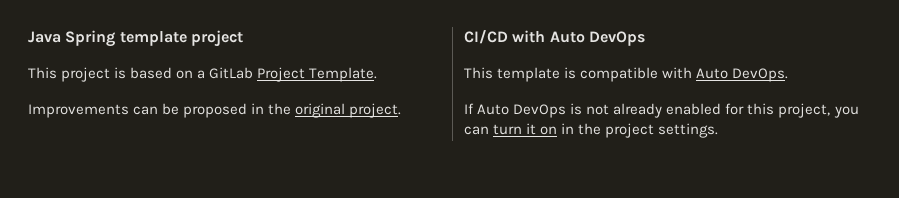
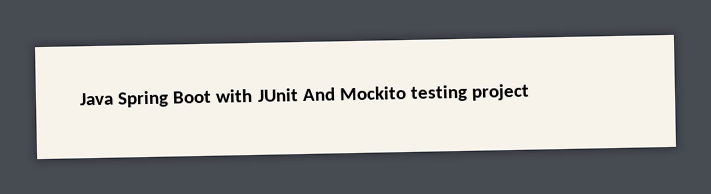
[119,30,243,47] [28,67,378,82] [28,103,402,118] [464,30,645,46] [464,67,789,82] [464,103,859,118] [464,123,719,138] template project // This project is based on a GitLab Project Template. // Improvements can be proposed in the original project. // CI/CD with Auto DevOps // This template is compatible with Auto DevOps. // If Auto DevOps is not already enabled for this project, you can turn it on in the project settings. -> [172,83,531,104] Boot with JUnit And Mockito testing project

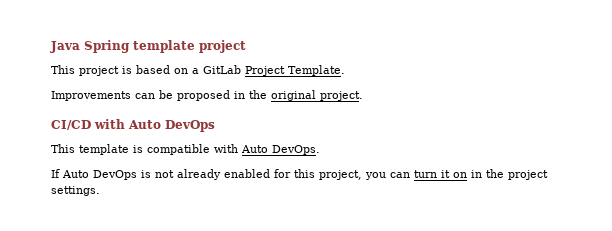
[172,83,531,104] Boot with JUnit And Mockito testing project -> [133,40,246,53] [51,65,345,76] [51,90,363,101] [51,119,215,132] [51,144,320,155] [51,169,548,180] [51,186,100,196] template project // This project is based on a GitLab Project Template. // Improvements can be proposed in the original project. // CI/CD with Auto DevOps // This template is compatible with Auto DevOps. // If Auto DevOps is not already enabled for this project, you can turn it on in the project settings.

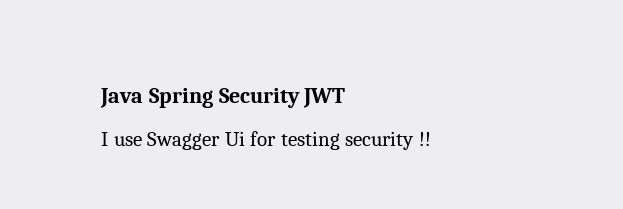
[133,40,246,53] [51,65,345,76] [51,90,363,101] [51,119,215,132] [51,144,320,155] [51,169,548,180] [51,186,100,196] template project // This project is based on a GitLab Project Template. // Improvements can be proposed in the original project. // CI/CD with Auto DevOps // This template is compatible with Auto DevOps. // If Auto DevOps is not already enabled for this project, you can turn it on in the project settings. -> [218,88,346,108] [101,131,431,150] Security JWT // I use Swagger Ui for testing security !!

